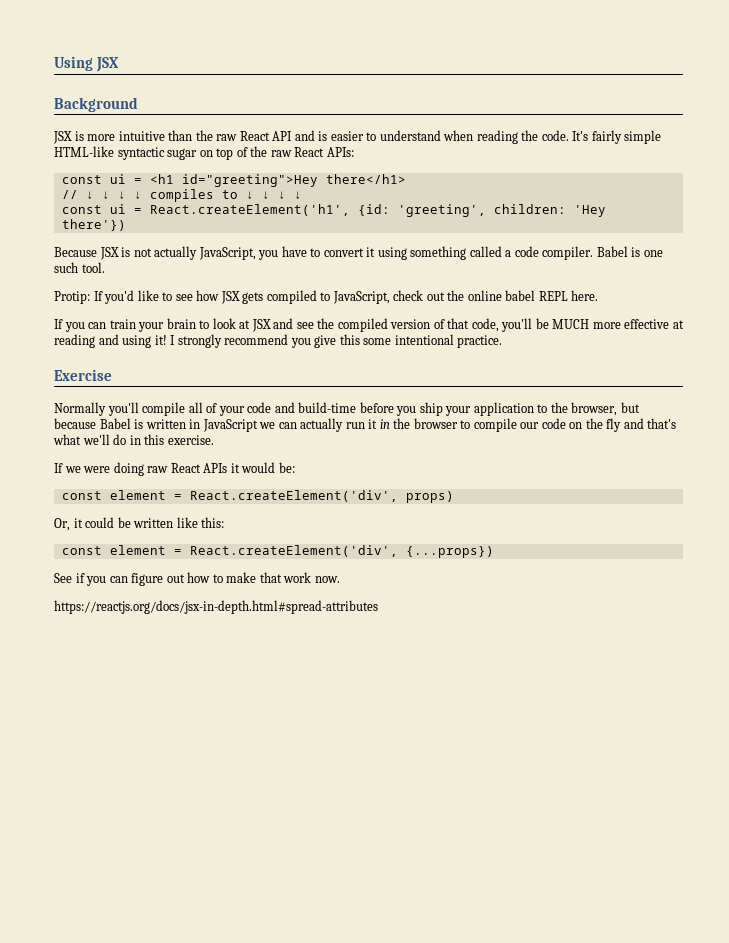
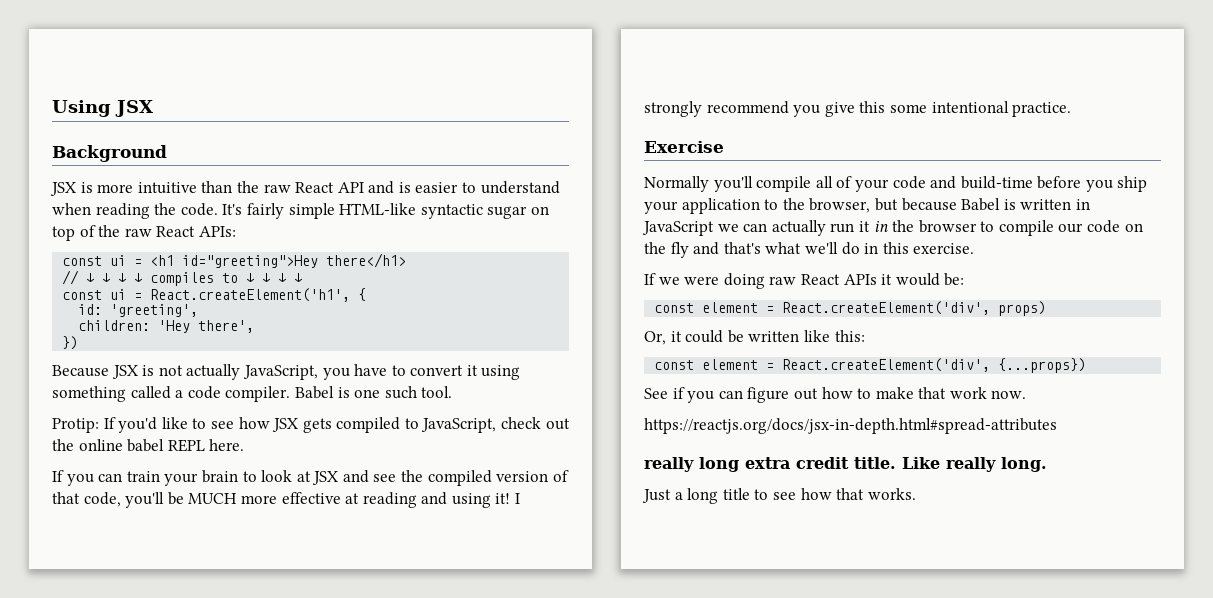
[357,204,390,216] {id: -> [358,288,367,301] [78,304,103,315] { // id:
(486, 210) none -> (199, 310) //
[61,219,126,231] there'}) -> [198,320,255,333] [62,336,79,350] there', // })
(378, 607) none -> [644,457,1047,472] [642,488,916,504] // really long extra credit title. Like really long. // Just a long title to see how that works.

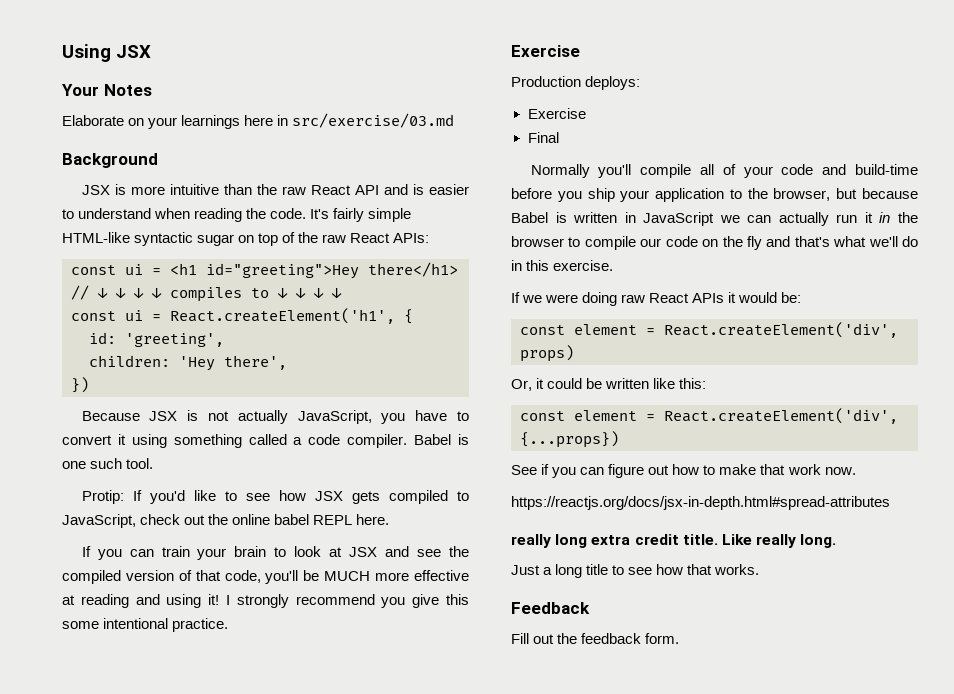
(153, 108) none -> [62,84,152,96] [62,113,455,129] // Your Notes // Elaborate on your learnings here in src/exercise/03.md
(724, 147) none -> [511,76,641,90] [527,108,586,119] [527,132,559,143] // Production deploys: // Exercise // Final
(916, 494) none -> [511,602,590,614] [511,633,680,644] // Feedback // Fill out the feedback form.

